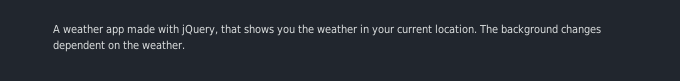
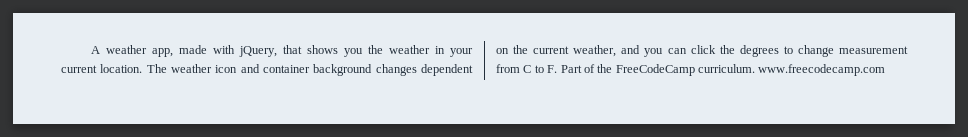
[106,26,124,36] app -> [151,48,173,57] app,
(498, 29) none -> [171,64,310,73] weather icon and container
[142,40,185,50] weather. -> [533,45,908,57] [496,64,886,76] current weather, and you can click the degrees to change measurement from C to F. Part of the FreeCodeCamp curriculum. www.freecodecamp.com

